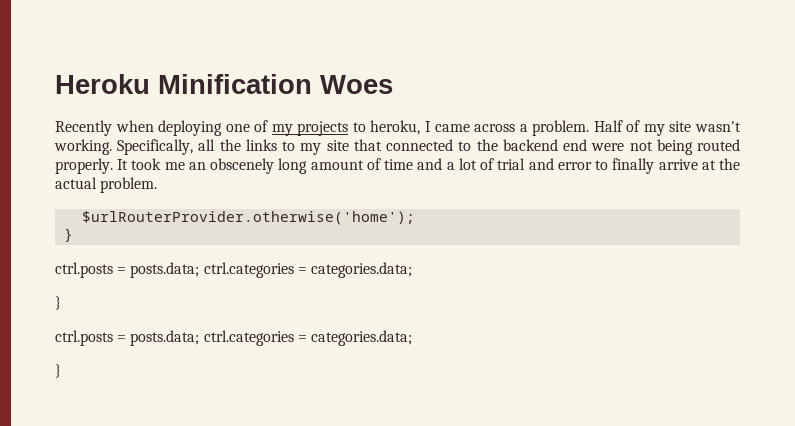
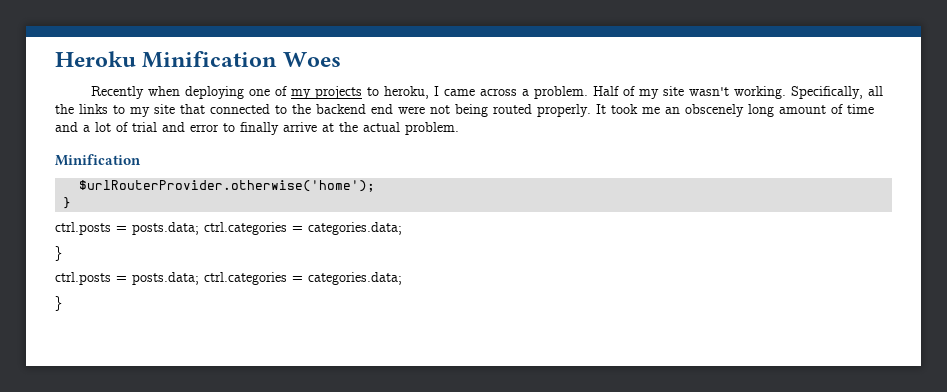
(158, 185) none -> [55,154,141,166] // Minification

